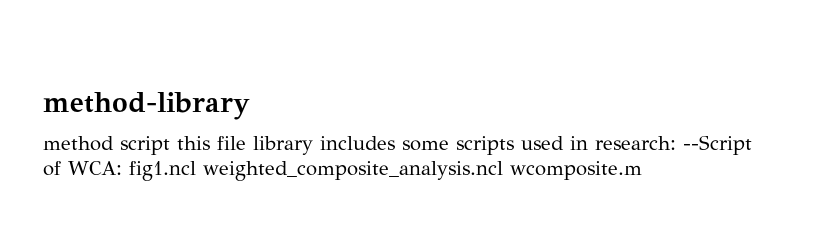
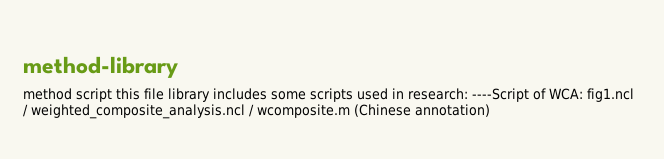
[683,135,752,155] --Script -> [472,88,529,102] ----Script
[203,161,642,181] weighted_composite_analysis.ncl wcomposite.m -> [23,104,490,119] / weighted_composite_analysis.ncl / wcomposite.m (Chinese annotation)

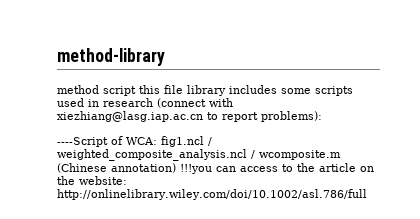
[408,88,468,100] research: -> [103,98,233,108] [57,111,322,122] research (connect with xiezhiang@lasg.iap.ac.cn to report problems): //
(490, 110) none -> [180,163,374,174] [57,176,127,185] [57,189,367,200] !!!you can access to the article on the website: http://onlinelibrary.wiley.com/doi/10.1002/asl.786/full

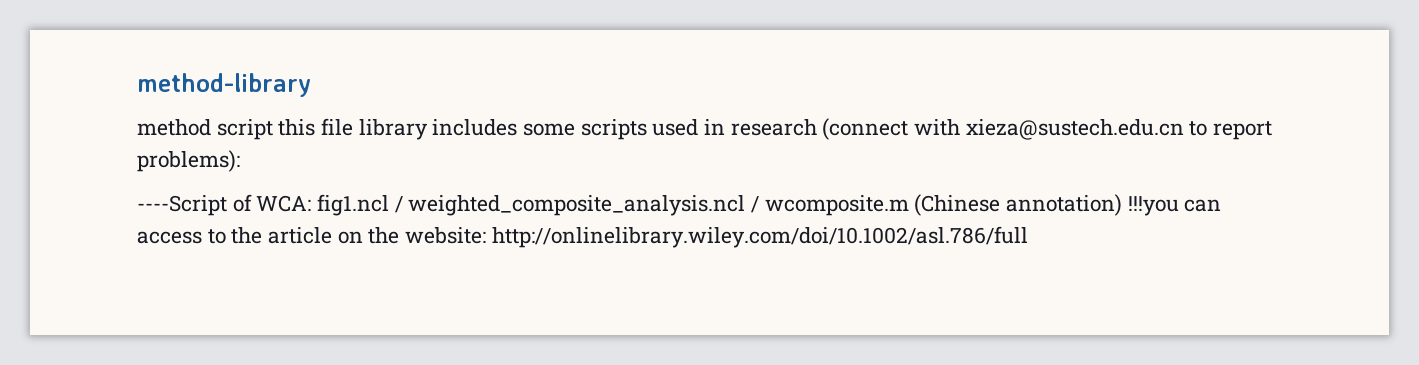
[57,111,203,122] xiezhiang@lasg.iap.ac.cn -> [965,119,1184,140] xieza@sustech.edu.cn

